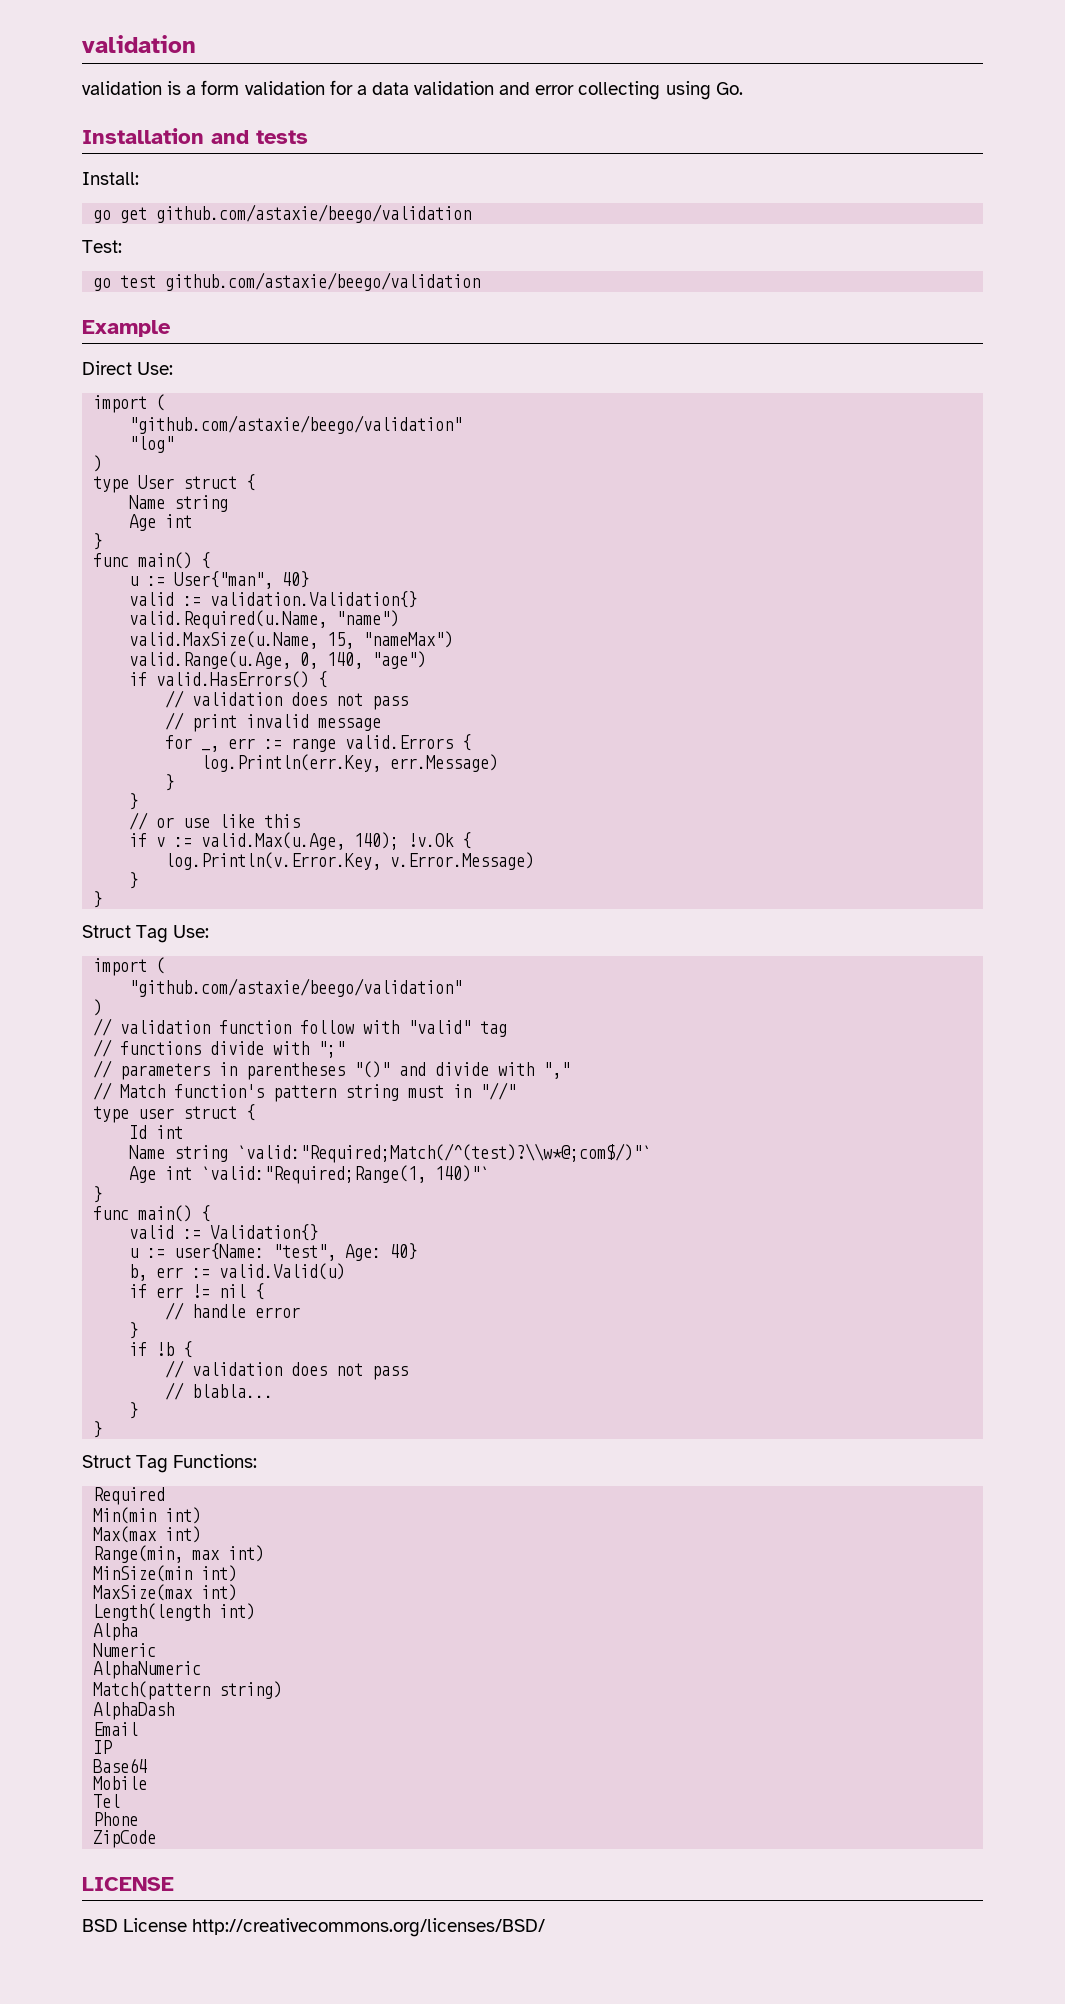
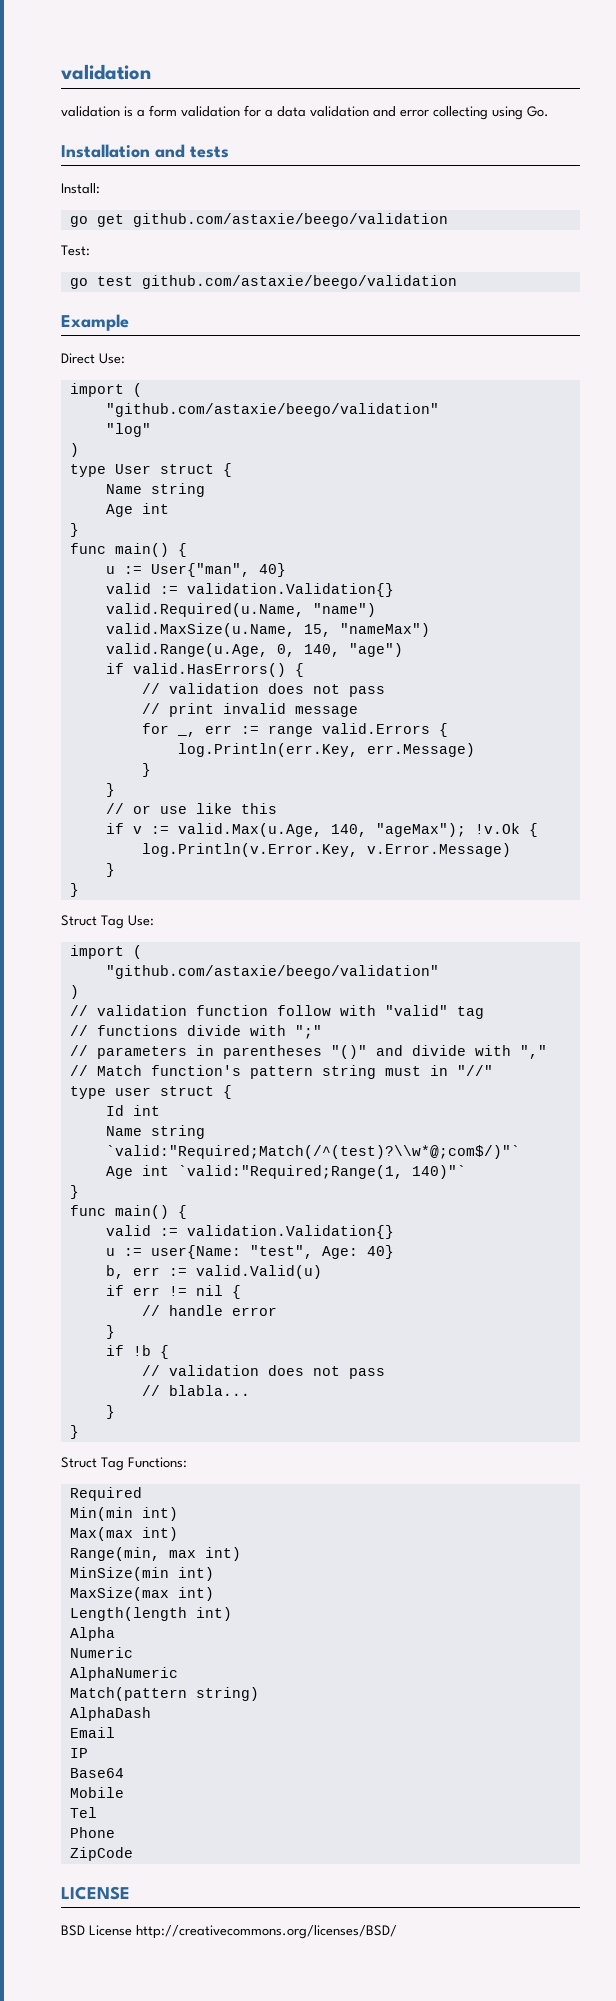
[354,832,400,850] 140); -> [330,823,466,837] 140, "ageMax");
[210,1224,319,1241] Validation{} -> [186,1225,394,1239] validation.Validation{}

